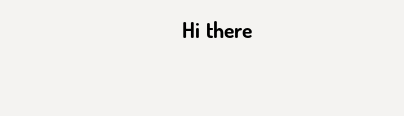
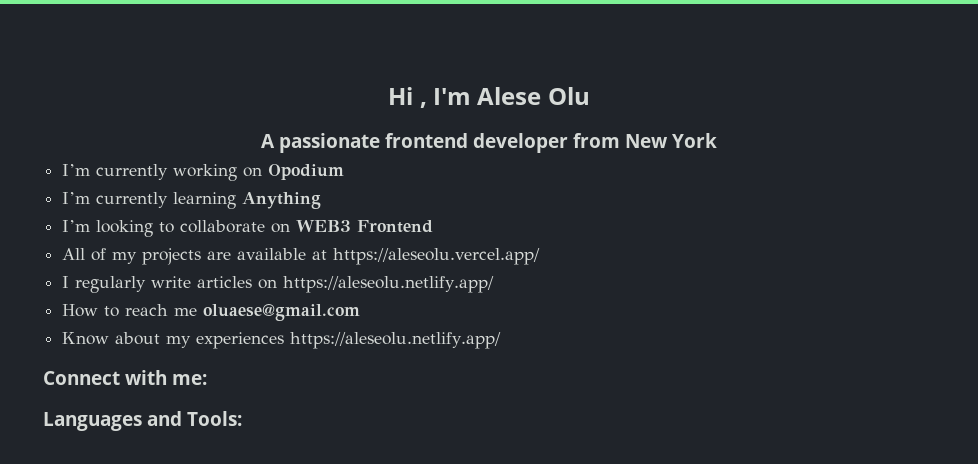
[205,21,252,38] there -> [419,87,590,108] [260,133,718,153] [62,164,345,181] [62,192,322,209] [62,220,434,237] [62,248,541,265] [62,276,495,293] [62,304,361,321] [62,332,502,349] [43,370,208,385] [43,411,243,431] , I'm Alese Olu // A passionate frontend developer from New York // I’m currently working on Opodium // I’m currently learning Anything // I’m looking to collaborate on WEB3 Frontend // All of my projects are available at https://aleseolu.vercel.app/ // I regularly write articles on https://aleseolu.netlify.app/ // How to reach me oluaese@gmail.com // Know about my experiences https://aleseolu.netlify.app/ // Connect with me: // Languages and Tools:

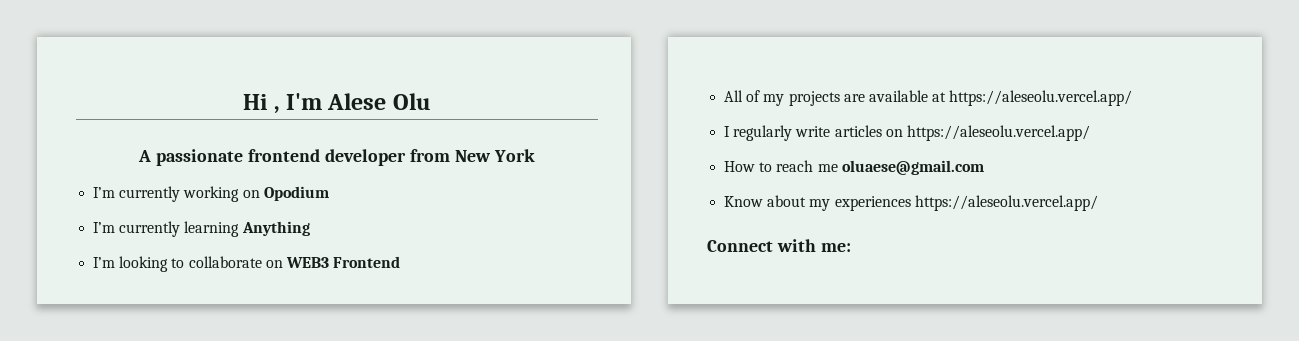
[283,276,495,293] https://aleseolu.netlify.app/ -> [906,125,1090,141] https://aleseolu.vercel.app/
[290,332,502,349] https://aleseolu.netlify.app/ -> [914,195,1098,211] https://aleseolu.vercel.app/
[43,411,243,431] // Languages and Tools: -> (851, 247) none

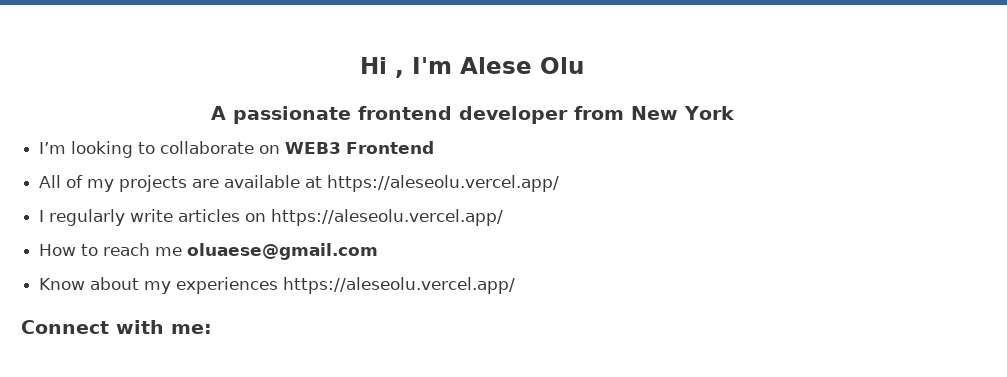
[93,186,329,202] [93,221,310,237] // I’m currently working on Opodium // I’m currently learning Anything -> (734, 113) none

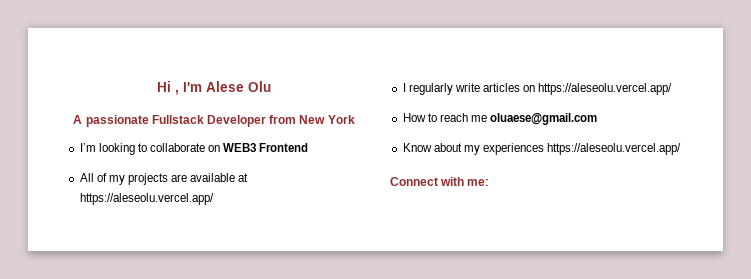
[357,106,568,124] frontend developer -> [151,115,266,127] Fullstack Developer

